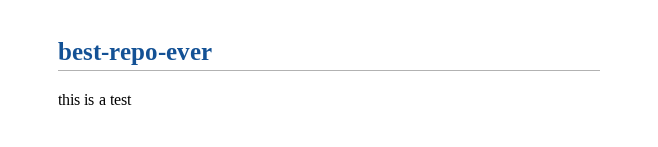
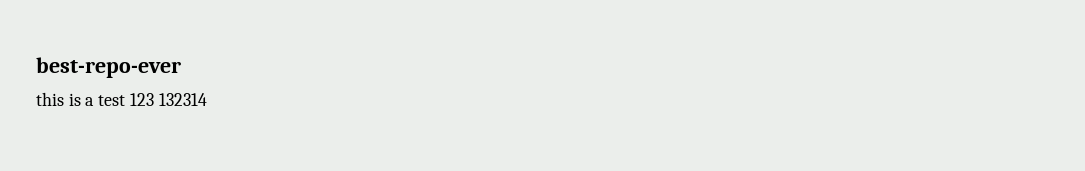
(132, 100) none -> [129,93,207,106] 123 132314

